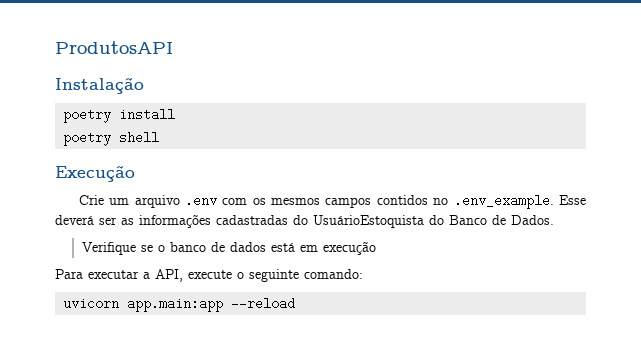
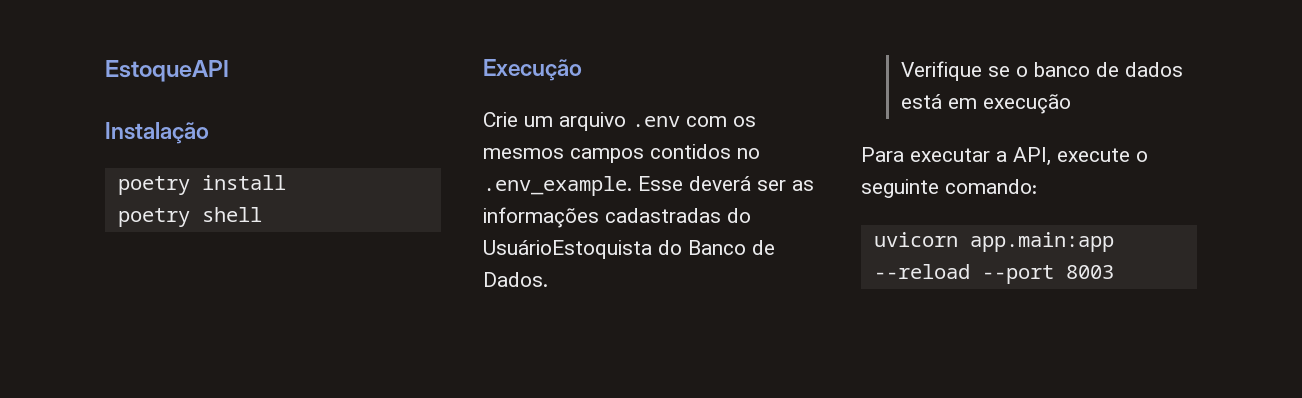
[55,41,173,54] ProdutosAPI -> [105,60,229,82] EstoqueAPI
(296, 303) none -> [981,265,1114,284] --port 8003

